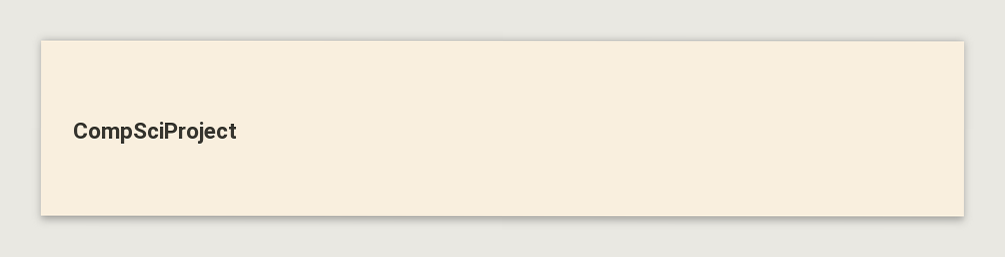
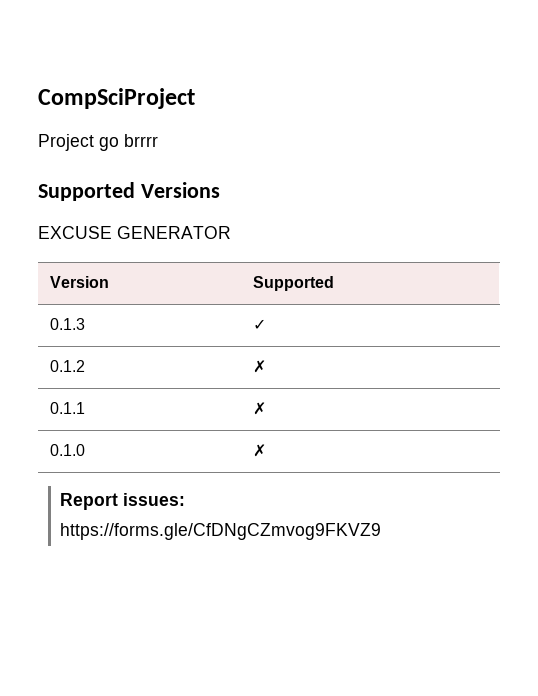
(238, 132) none -> [38,134,158,151] [38,182,220,201] [38,226,231,239] [50,276,110,288] [253,276,335,291] [50,318,86,330] [253,319,267,330] [50,360,86,372] [253,360,267,373] [50,402,86,414] [253,402,267,415] [50,444,86,456] [253,444,267,457] [60,493,186,510] [60,523,382,540] // Project go brrrr // Supported Versions // EXCUSE GENERATOR // Version | Supported // 0.1.3 | ✓ // 0.1.2 | ✗ // 0.1.1 | ✗ // 0.1.0 | ✗ // Report issues: https://forms.gle/CfDNgCZmvog9FKVZ9

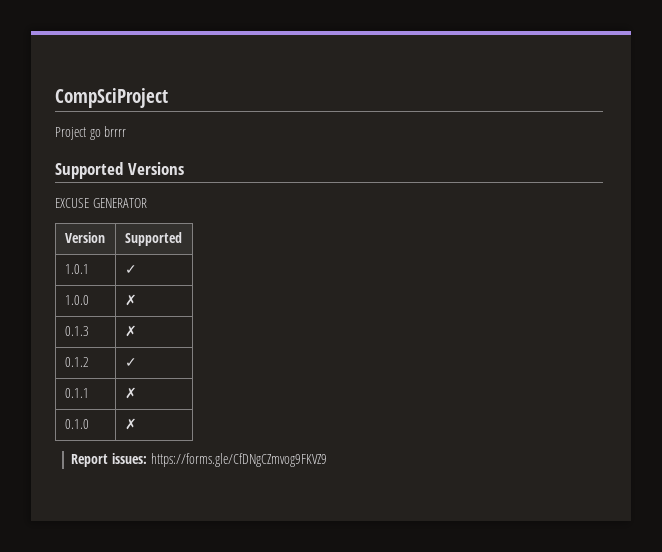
[50,318,86,330] [253,319,267,330] 0.1.3 | ✓ -> [64,264,89,274] [124,265,137,274] [64,295,89,305] [124,294,137,306] [64,326,89,336] [124,325,137,337] 1.0.1 | ✓ // 1.0.0 | ✗ // 0.1.3 | ✗
[253,360,267,373] ✗ -> [124,358,137,367] ✓

